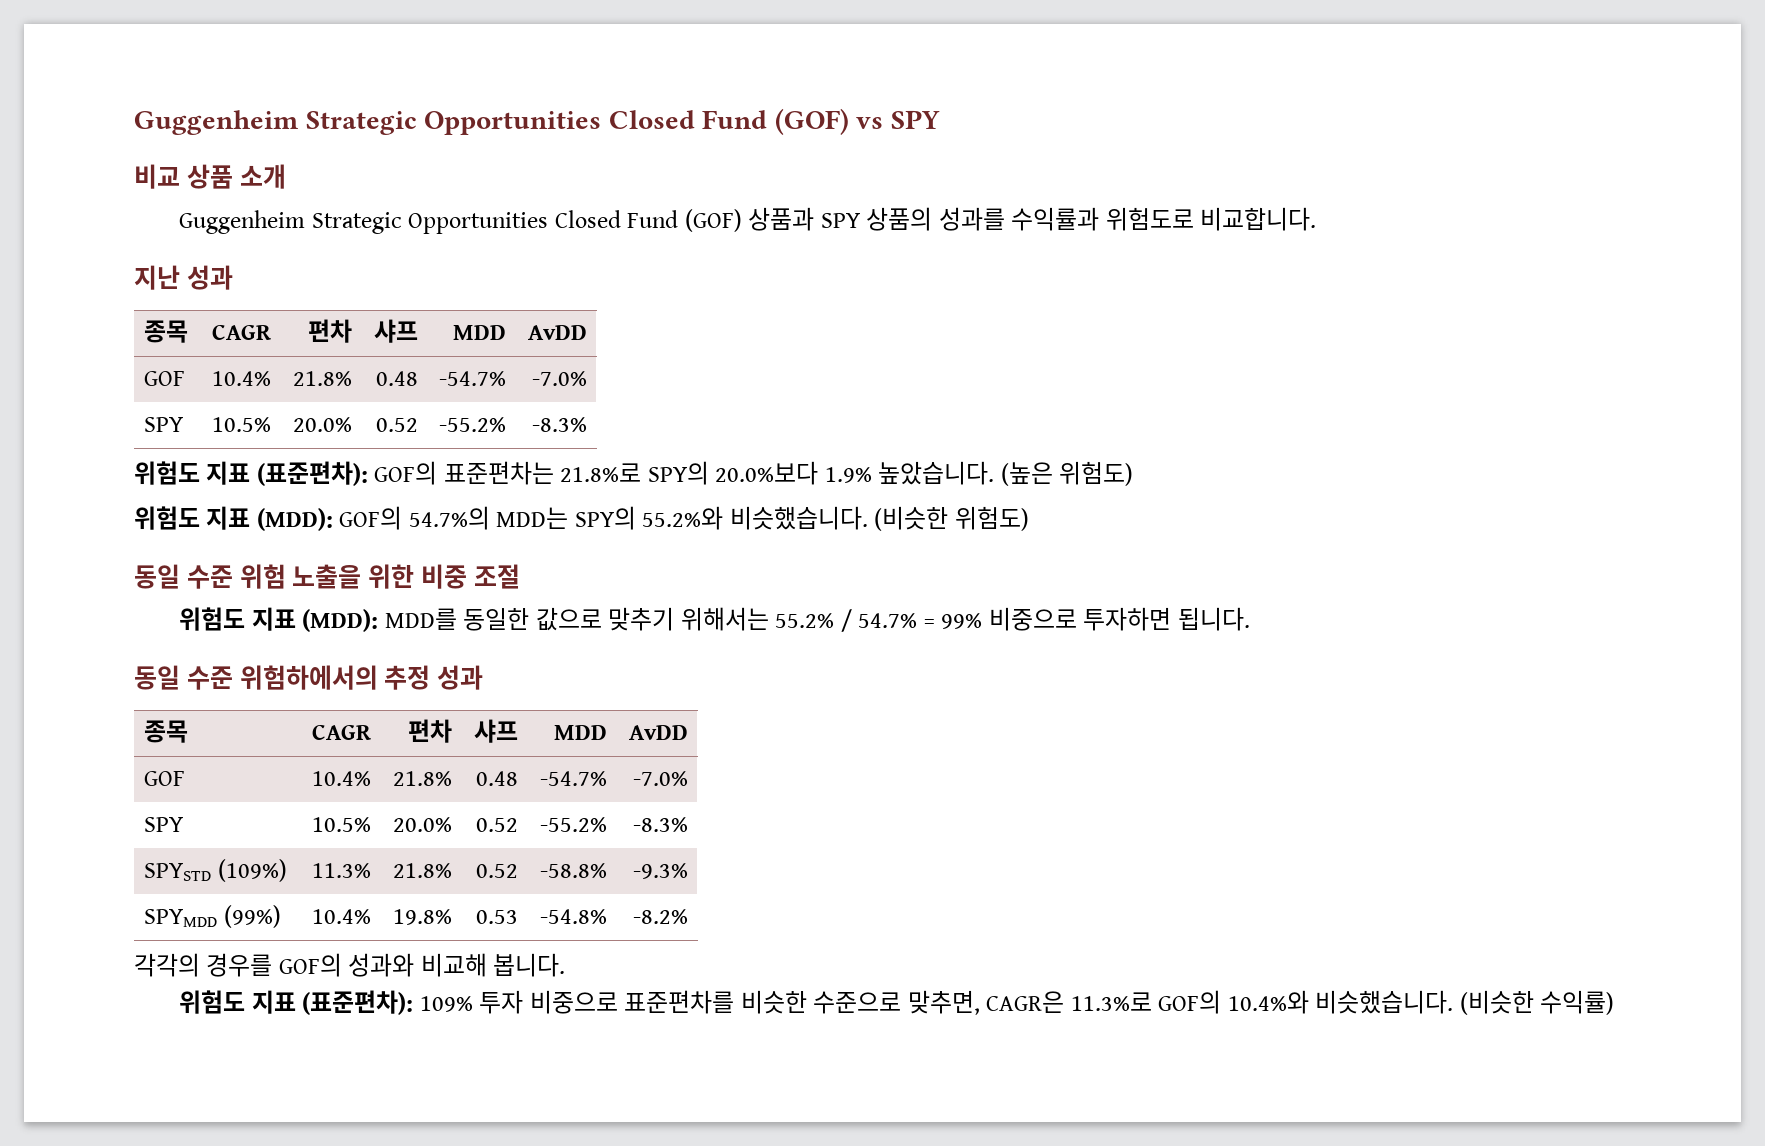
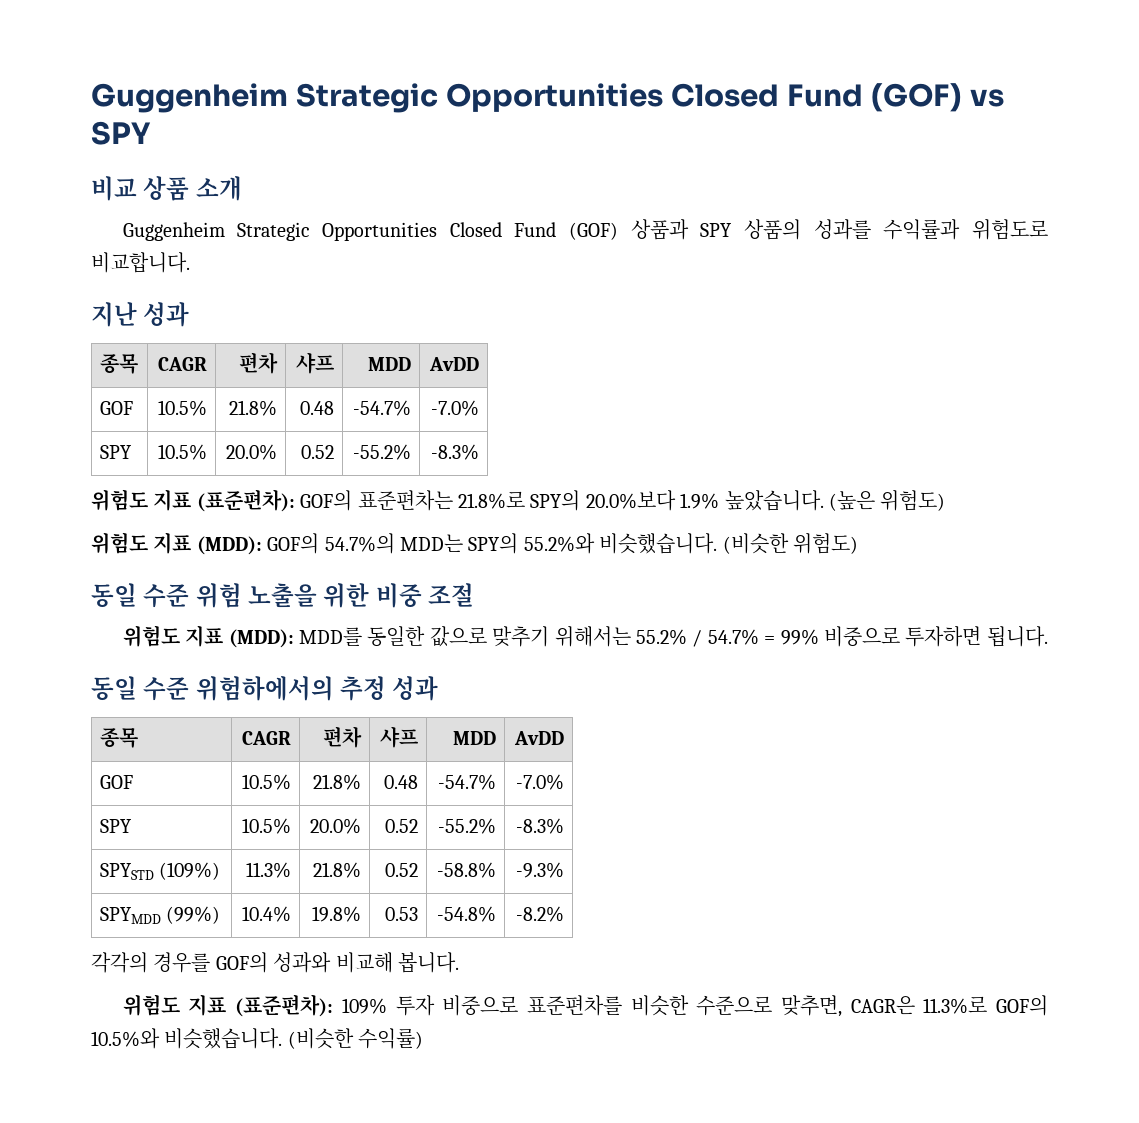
[211,371,271,386] 10.4% -> [158,400,208,416] 10.5%
[311,771,371,786] 10.4% -> [242,774,292,790] 10.5%
[1227,990,1309,1014] 10.4%와 -> [91,1028,160,1049] 10.5%와

